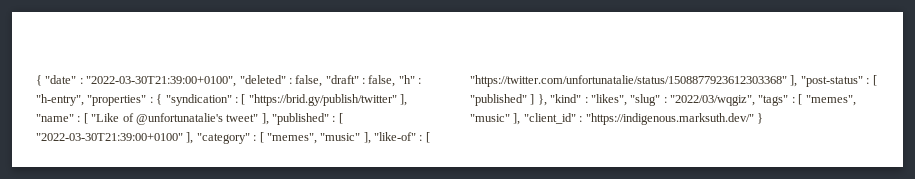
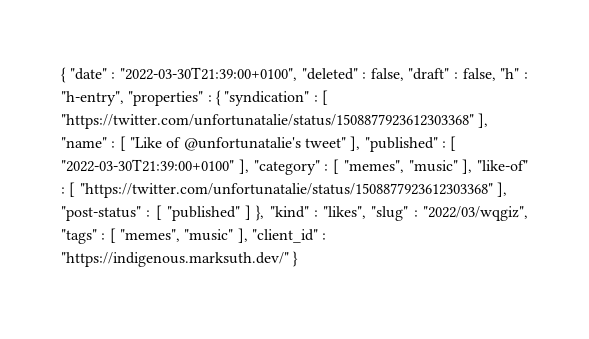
[248,94,397,106] "https://brid.gy/publish/twitter" -> [61,114,474,129] "https://twitter.com/unfortunatalie/status/1508877923612303368"

